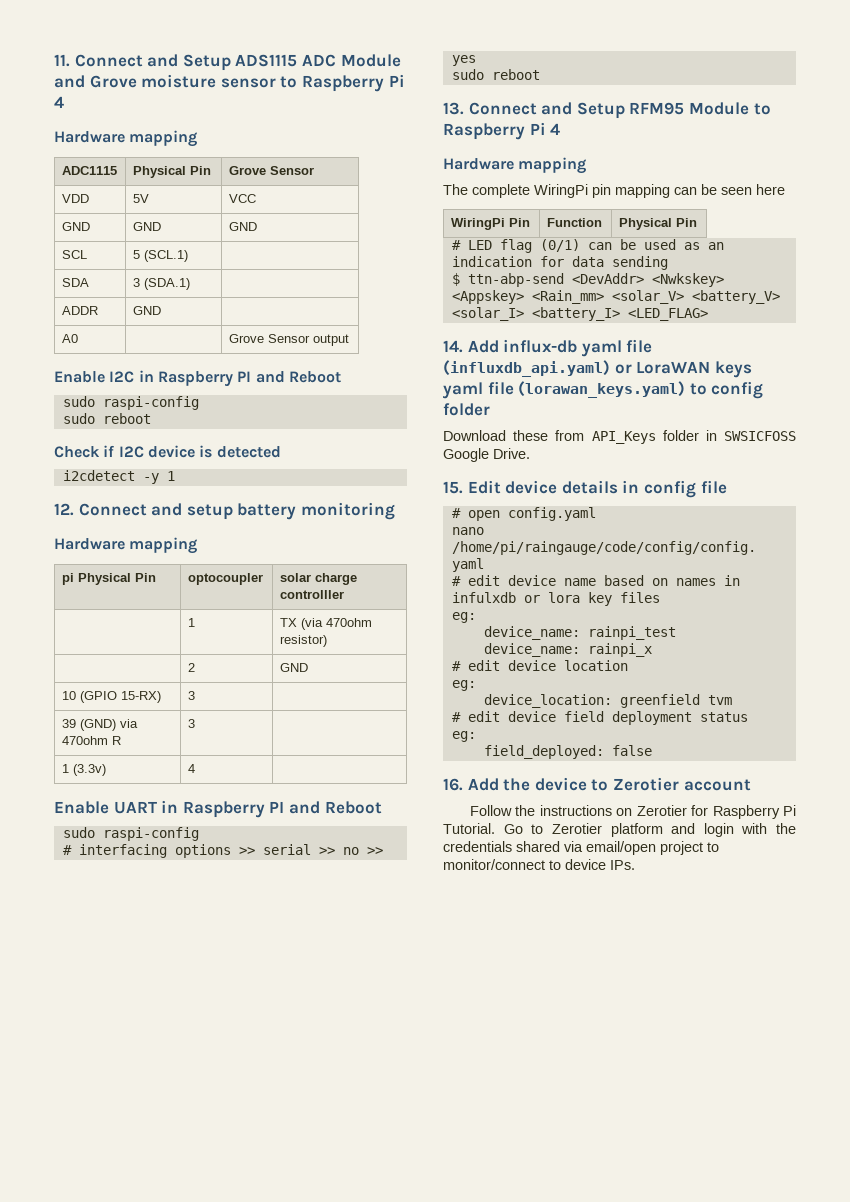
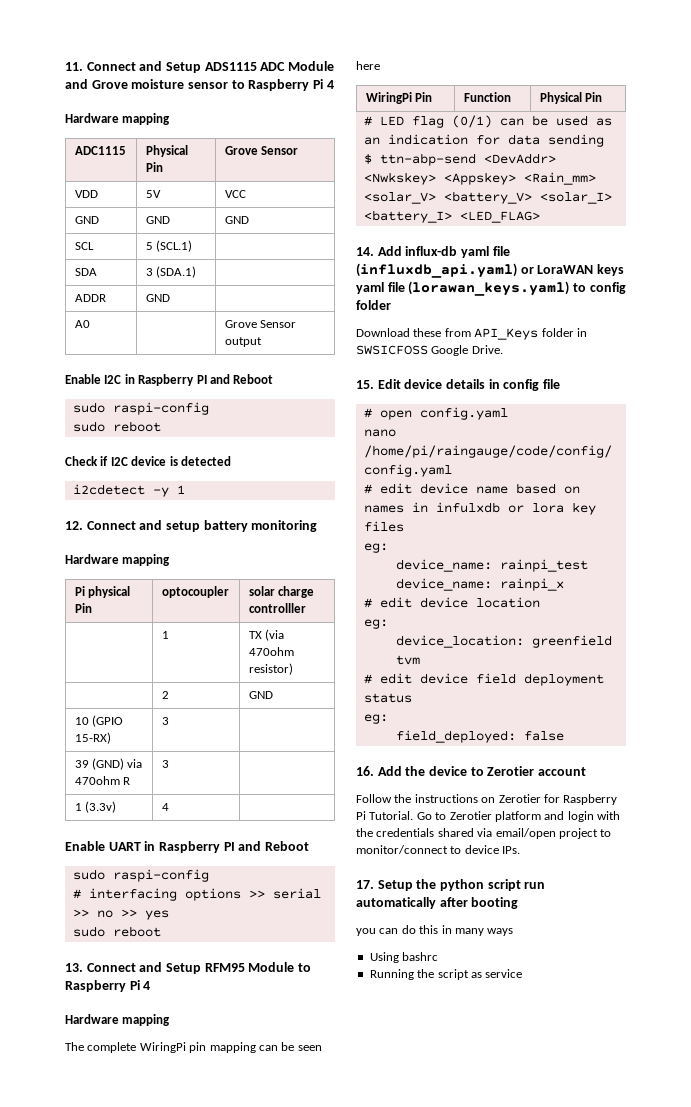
[61,573,131,585] pi Physical -> [74,586,131,598] Pi physical
(635, 865) none -> [356,879,546,891] [356,897,519,909] [356,925,514,936] [369,952,439,963] [369,969,523,980] // 17. Setup the python script run automatically after booting // you can do this in many ways // Using bashrc // Running the script as service

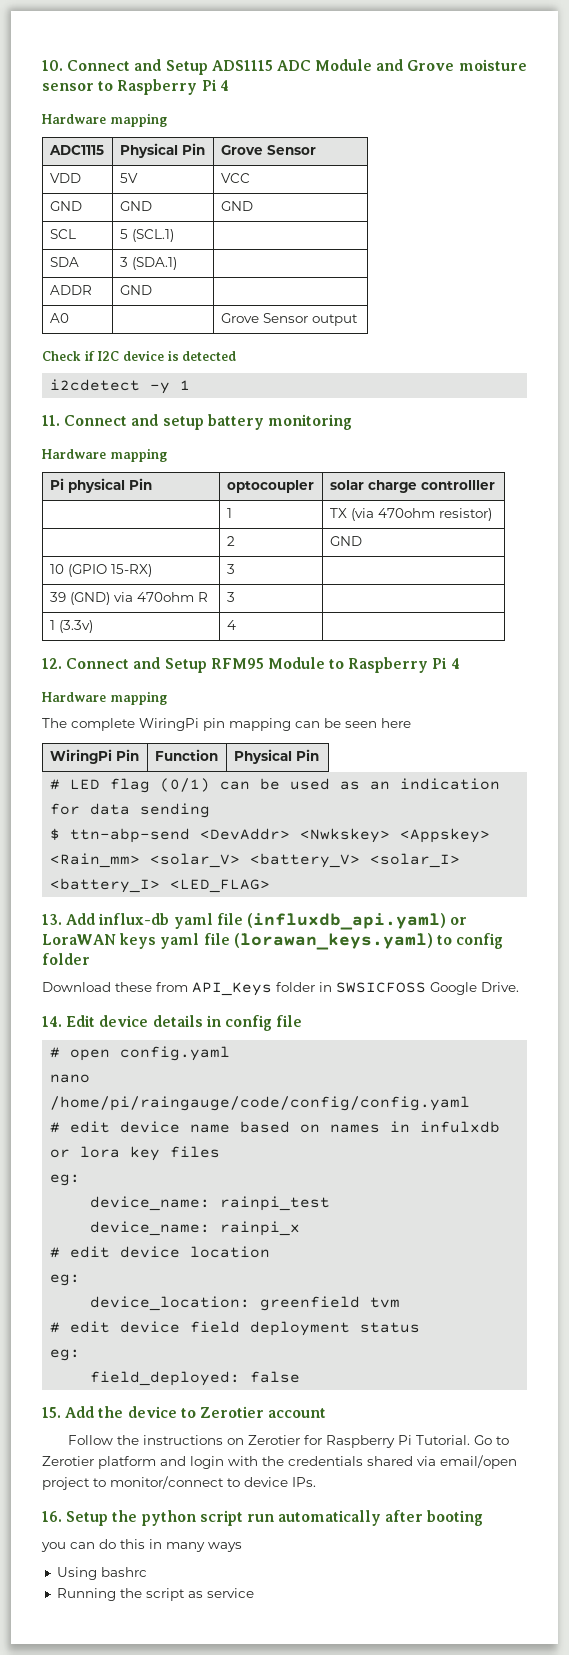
[65,62,83,71] 11. -> [42,60,63,71] 10.
[65,374,274,386] [72,402,209,415] [72,421,161,432] // Enable I2C in Raspberry PI and Reboot // sudo raspi-config // sudo reboot -> (358, 320) none
[65,521,83,530] 12. -> [42,415,60,426] 11.
[65,841,309,853] [72,869,209,882] [72,888,321,901] [72,909,169,920] [72,926,161,937] [65,963,83,972] Enable UART in Raspberry PI and Reboot // sudo raspi-config // # interfacing options >> serial >> no >> yes // sudo reboot // 13. -> [42,658,62,669] 12.
[356,247,374,256] 14. -> [42,914,62,925] 13.
[356,380,374,389] 15. -> [42,1016,62,1027] 14.
[356,766,374,776] 16. -> [42,1407,61,1418] 15.
[356,880,374,889] 17. -> [42,1511,62,1522] 16.

